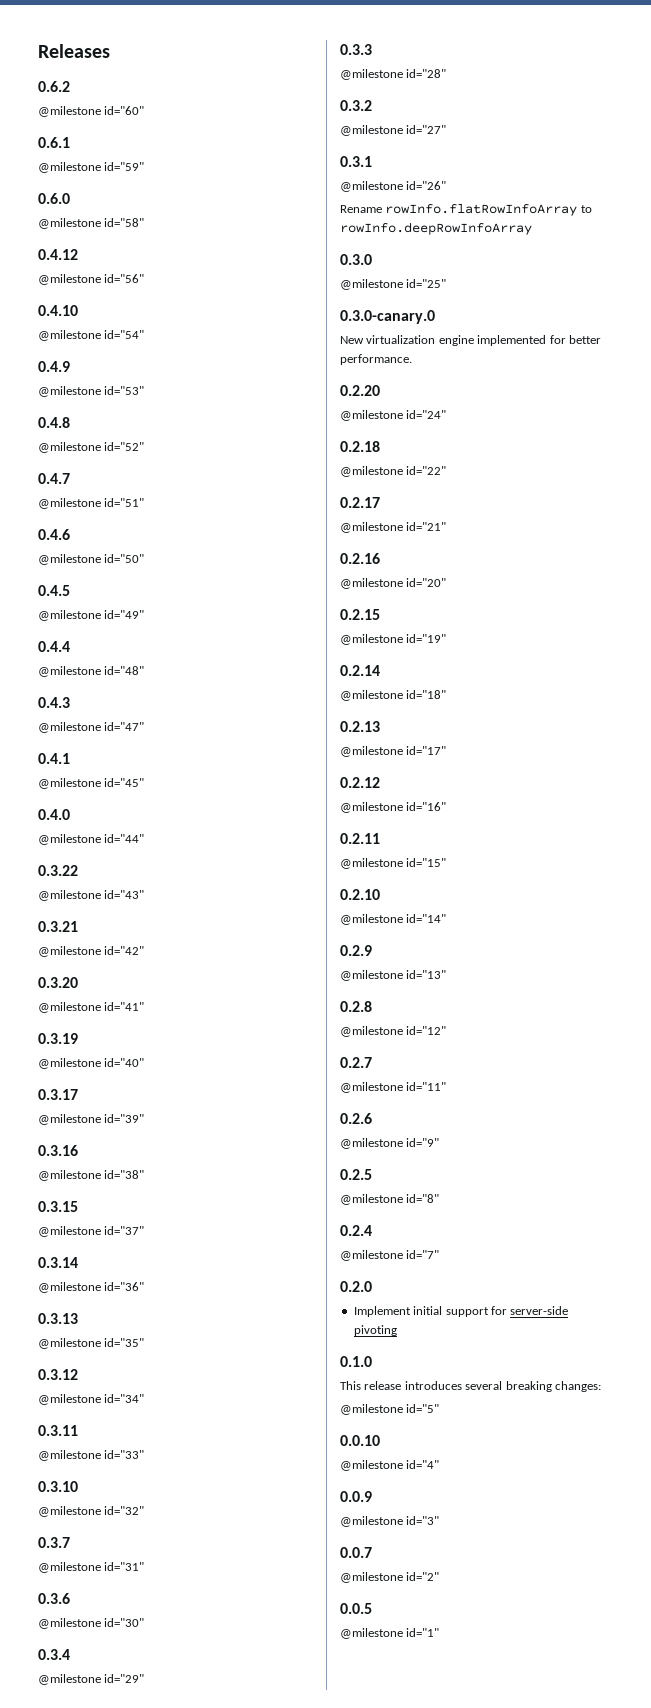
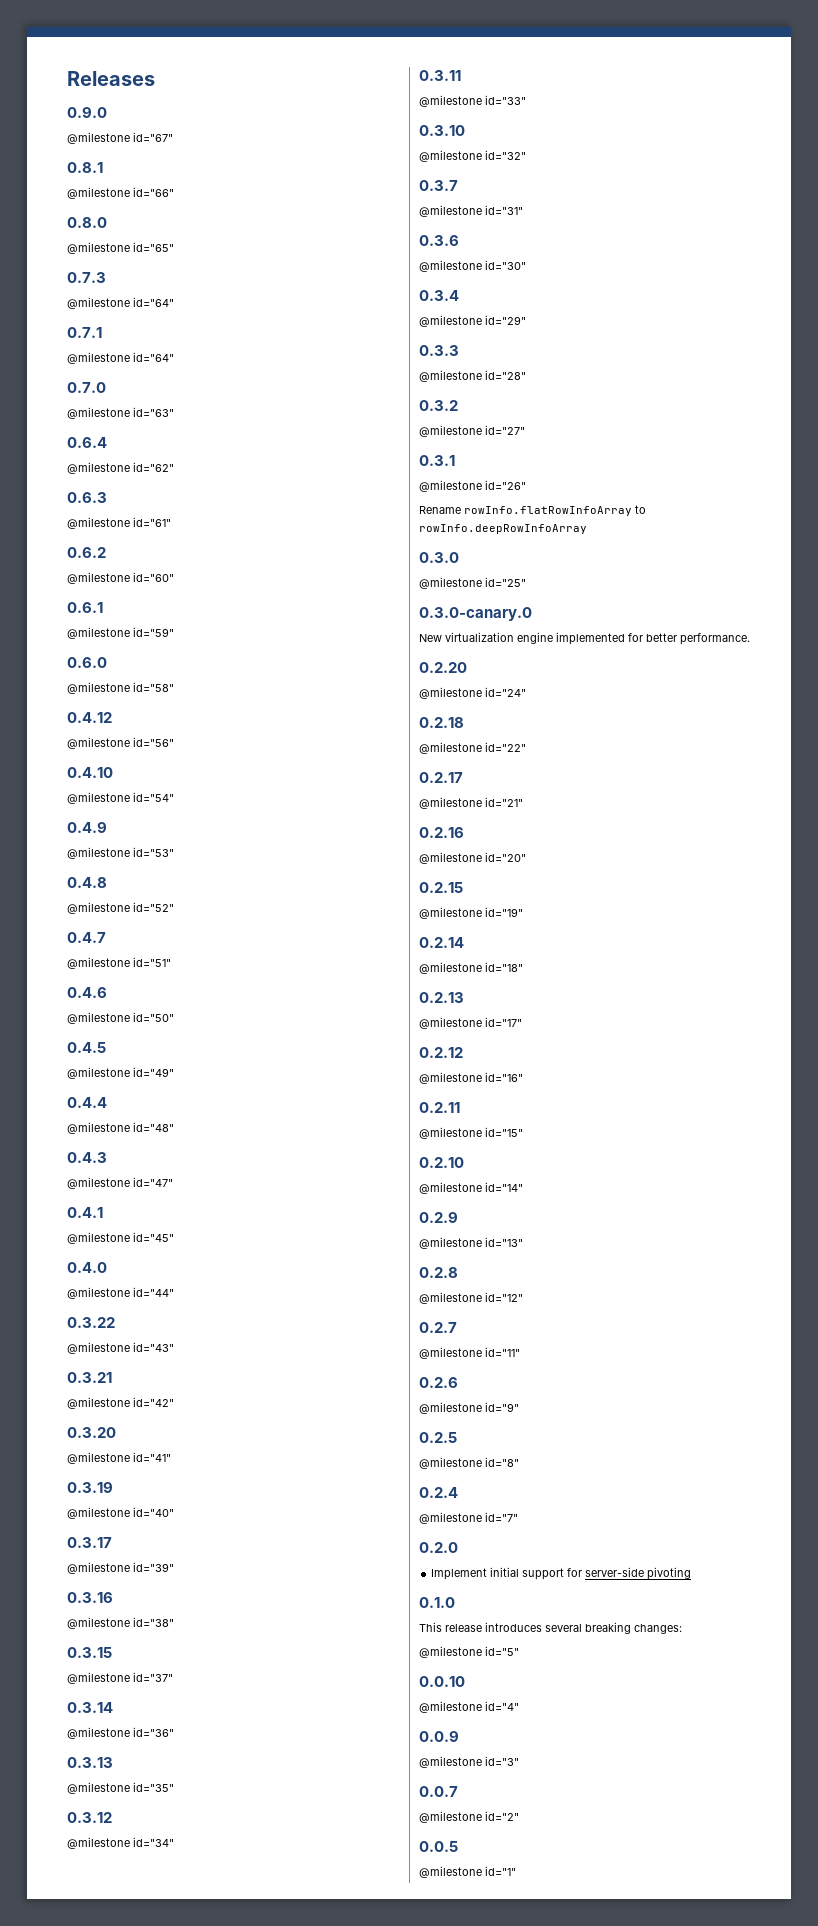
(110, 51) none -> [67,107,107,118] [67,132,173,144] [67,162,103,173] [67,187,174,199] [67,217,107,228] [67,242,174,254] [67,272,106,283] [67,297,174,309] [67,327,102,338] [67,352,174,364] [67,382,106,393] [67,407,174,419] [67,437,107,448] [67,462,174,474] [67,492,107,503] [67,517,171,529] // 0.9.0 // @milestone id="67" // 0.8.1 // @milestone id="66" // 0.8.0 // @milestone id="65" // 0.7.3 // @milestone id="64" // 0.7.1 // @milestone id="64" // 0.7.0 // @milestone id="63" // 0.6.4 // @milestone id="62" // 0.6.3 // @milestone id="61"

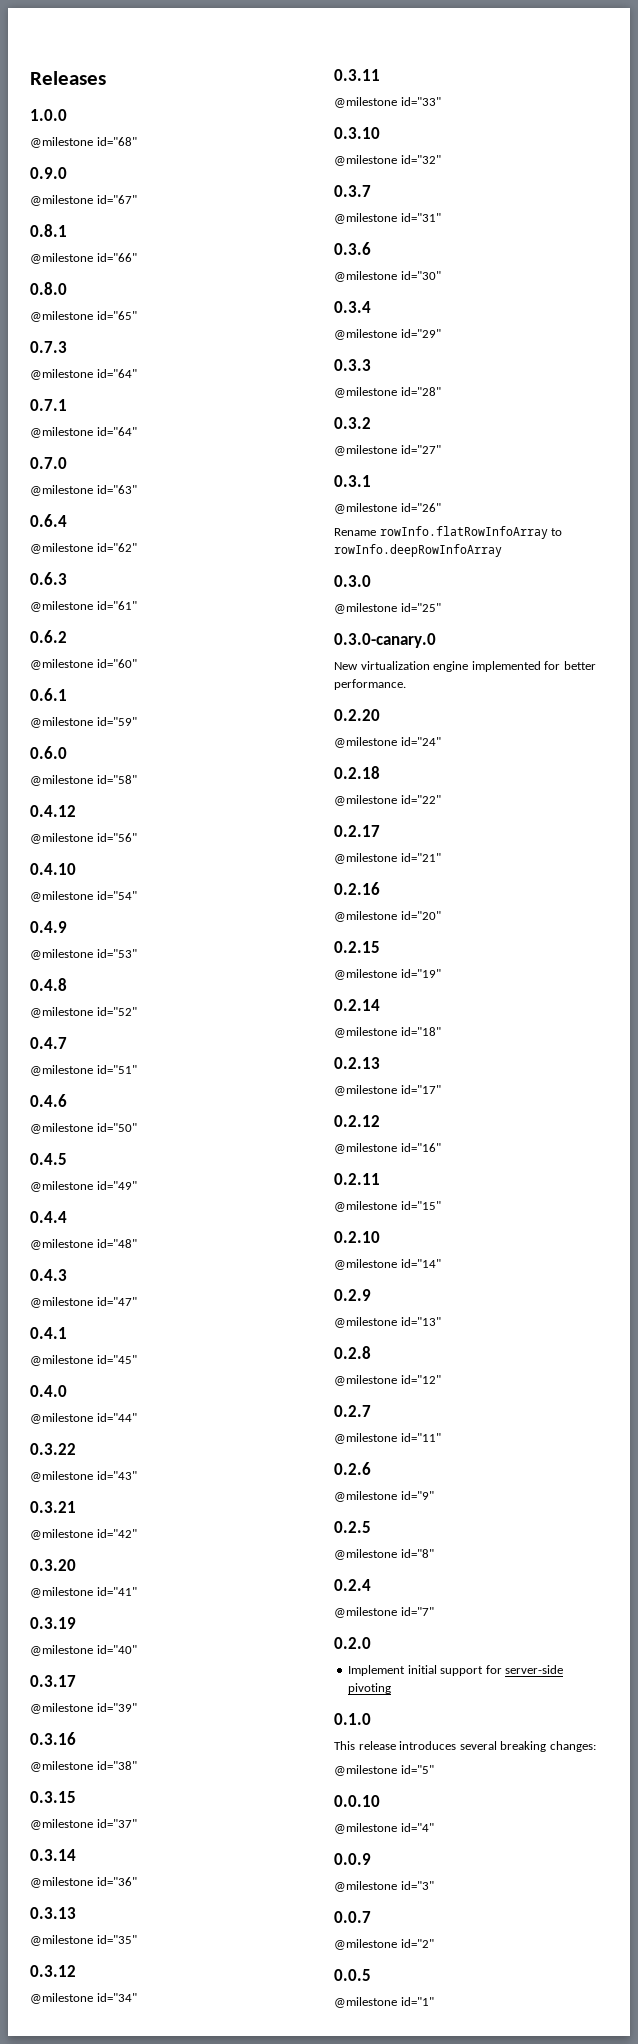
(155, 78) none -> [30,109,67,121] [30,137,137,148] // 1.0.0 // @milestone id="68"

